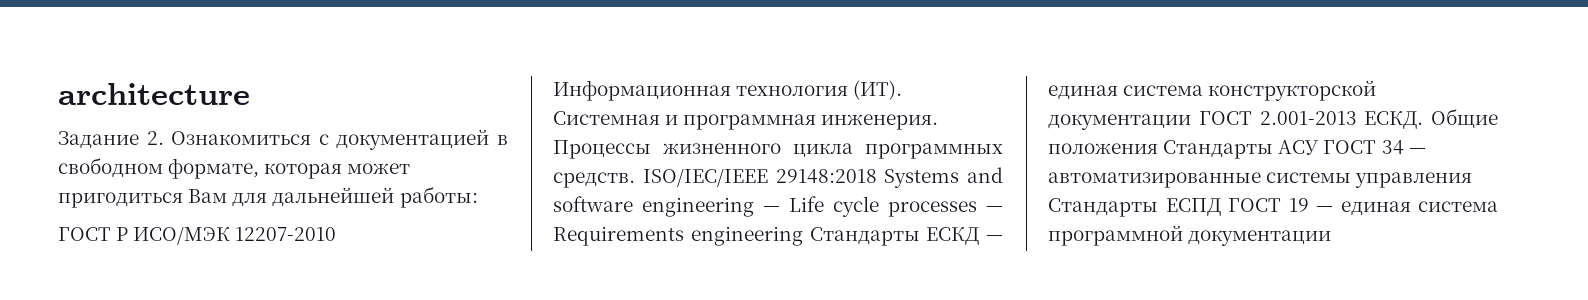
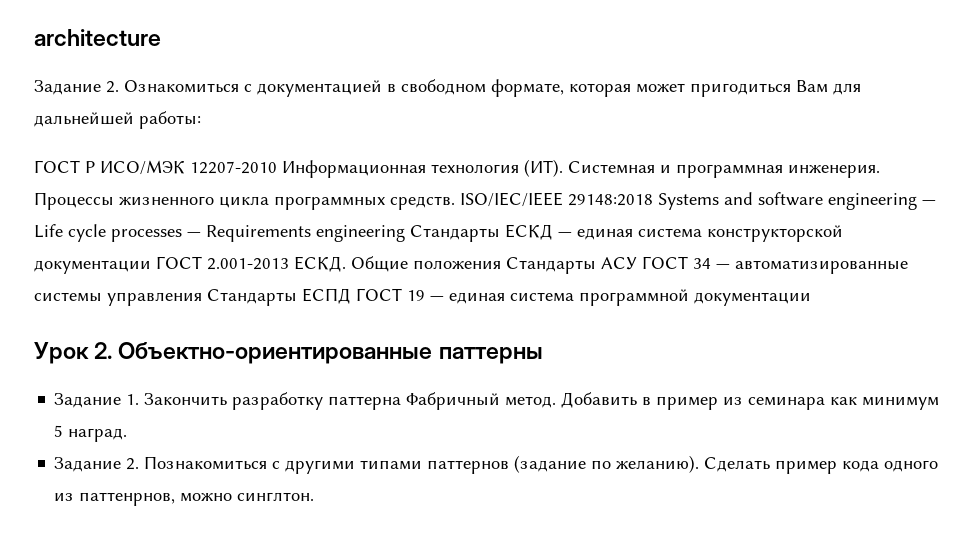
(1332, 238) none -> [34,342,543,364] [54,392,940,410] [54,425,128,442] [54,455,939,474] [54,492,315,506] // Урок 2. Объектно-ориентированные паттерны // Задание 1. Закончить разработку паттерна Фабричный метод. Добавить в пример из семинара как минимум 5 наград. // Задание 2. Познакомиться с другими типами паттернов (задание по желанию). Сделать пример кода одного из паттенрнов, можно синглтон.

